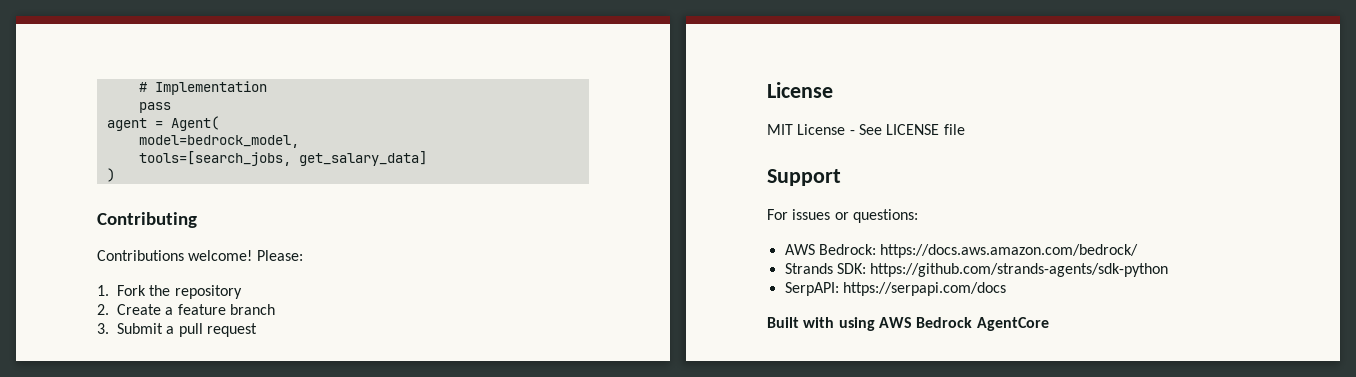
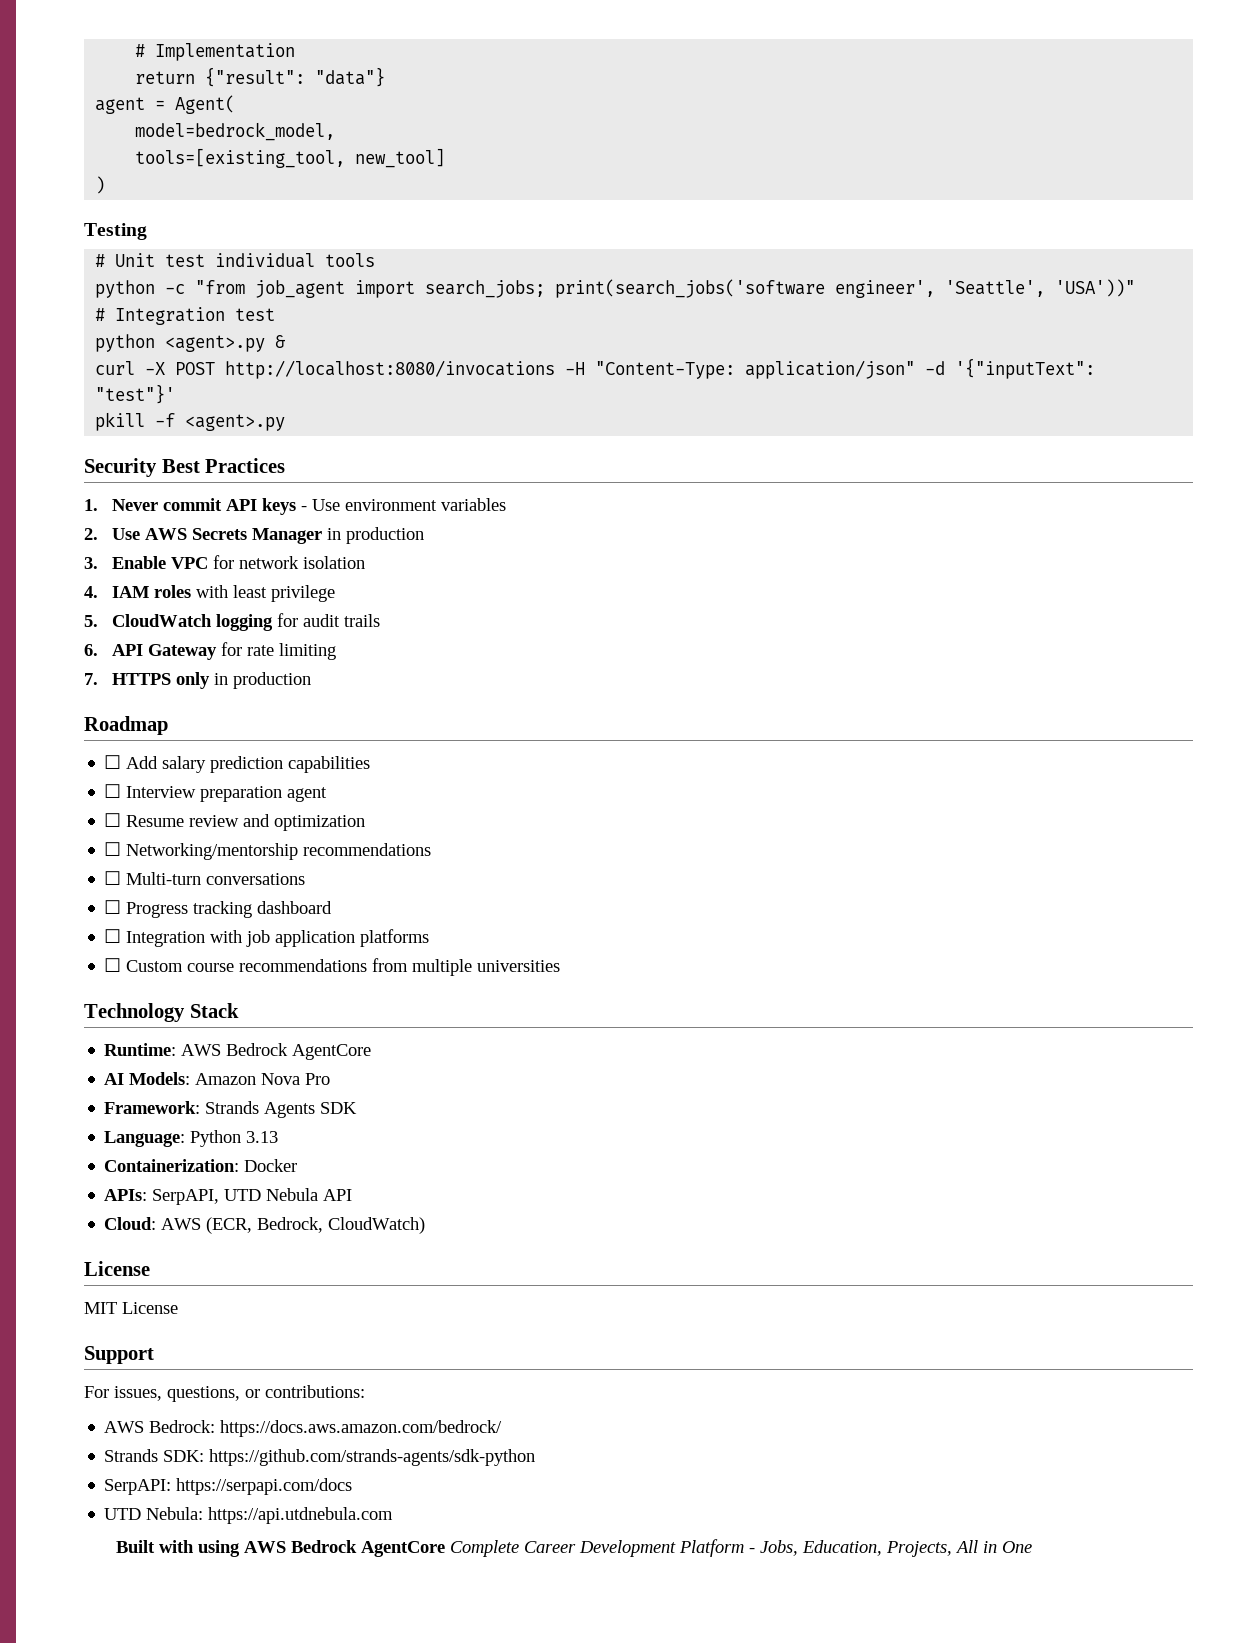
[138,102,171,113] pass -> [135,67,386,87] return {"result": "data"}
[138,151,427,166] tools=[search_jobs, get_salary_data] -> [135,148,446,168] tools=[existing_tool, new_tool]
[97,212,197,228] [97,250,303,261] [97,285,242,299] [97,304,275,315] [97,323,257,337] [767,82,833,98] [767,124,965,135] [767,169,841,186] [767,209,918,223] Contributing // Contributions welcome! Please: // 1. Fork the repository // 2. Create a feature branch // 3. Submit a pull request // License // MIT License - See LICENSE file // Support // For issues or questions: -> [84,223,147,240] [95,253,376,268] [95,279,1136,298] [95,307,276,325] [95,334,286,352] [95,358,1096,379] [95,384,176,404] [95,412,286,431] [84,458,286,477] [84,498,507,515] [84,527,425,544] [84,555,366,569] [84,585,336,602] [84,613,381,631] [84,642,337,660] [84,672,312,689] [84,716,168,735] [104,755,371,773] [104,784,328,802] [104,813,366,831] [104,842,432,860] [104,871,306,885] [104,900,333,918] [104,929,430,947] [104,958,561,976] [84,1003,239,1022] [104,1043,372,1060] [104,1072,331,1085] [104,1101,358,1118] [104,1130,279,1147] [104,1159,298,1172] [104,1188,353,1205] [104,1217,426,1234] [84,1261,150,1276] [84,1302,178,1314] [84,1346,154,1364] [84,1385,365,1402] Testing // # Unit test individual tools // python -c "from job_agent import search_jobs; print(search_jobs('software engineer', 'Seattle', 'USA'))" // # Integration test // python <agent>.py & // curl -X POST http://localhost:8080/invocations -H "Content-Type: application/json" -d '{"inputText": "test"}' // pkill -f <agent>.py // Security Best Practices // 1. Never commit API keys - Use environment variables // 2. Use AWS Secrets Manager in production // 3. Enable VPC for network isolation // 4. IAM roles with least privilege // 5. CloudWatch logging for audit trails // 6. API Gateway for rate limiting // 7. HTTPS only in production // Roadmap // ☐ Add salary prediction capabilities // ☐ Interview preparation agent // ☐ Resume review and optimization // ☐ Networking/mentorship recommendations // ☐ Multi-turn conversations // ☐ Progress tracking dashboard // ☐ Integration with job application platforms // ☐ Custom course recommendations from multiple universities // Technology Stack // Runtime: AWS Bedrock AgentCore // AI Models: Amazon Nova Pro // Framework: Strands Agents SDK // Language: Python 3.13 // Containerization: Docker // APIs: SerpAPI, UTD Nebula API // Cloud: AWS (ECR, Bedrock, CloudWatch) // License // MIT License // Support // For issues, questions, or contributions:
(1006, 289) none -> [104,1507,394,1524] // UTD Nebula: https://api.utdnebula.com
(1049, 324) none -> [449,1539,1032,1557] Complete Career Development Platform - Jobs, Education, Projects, All in One

